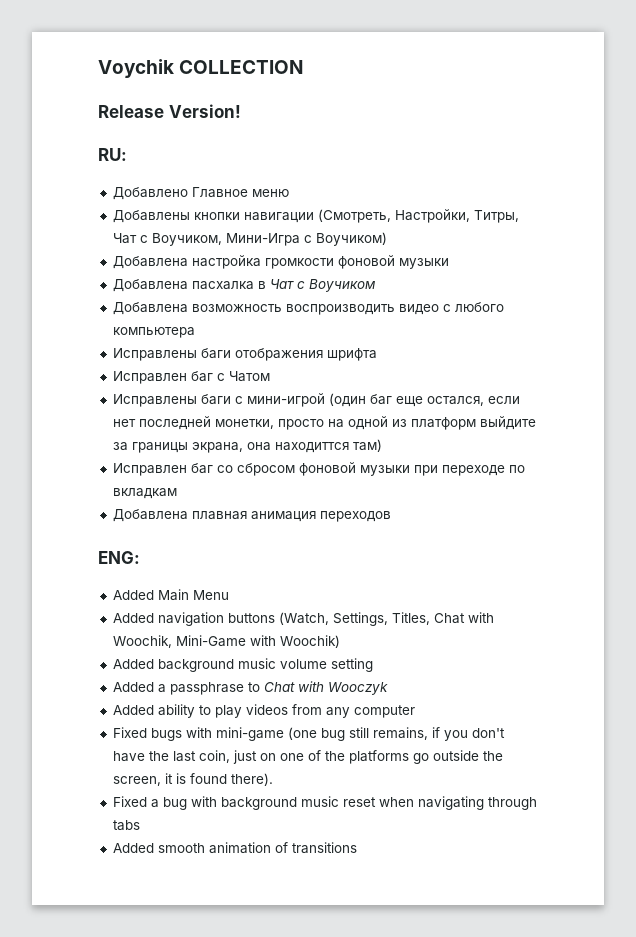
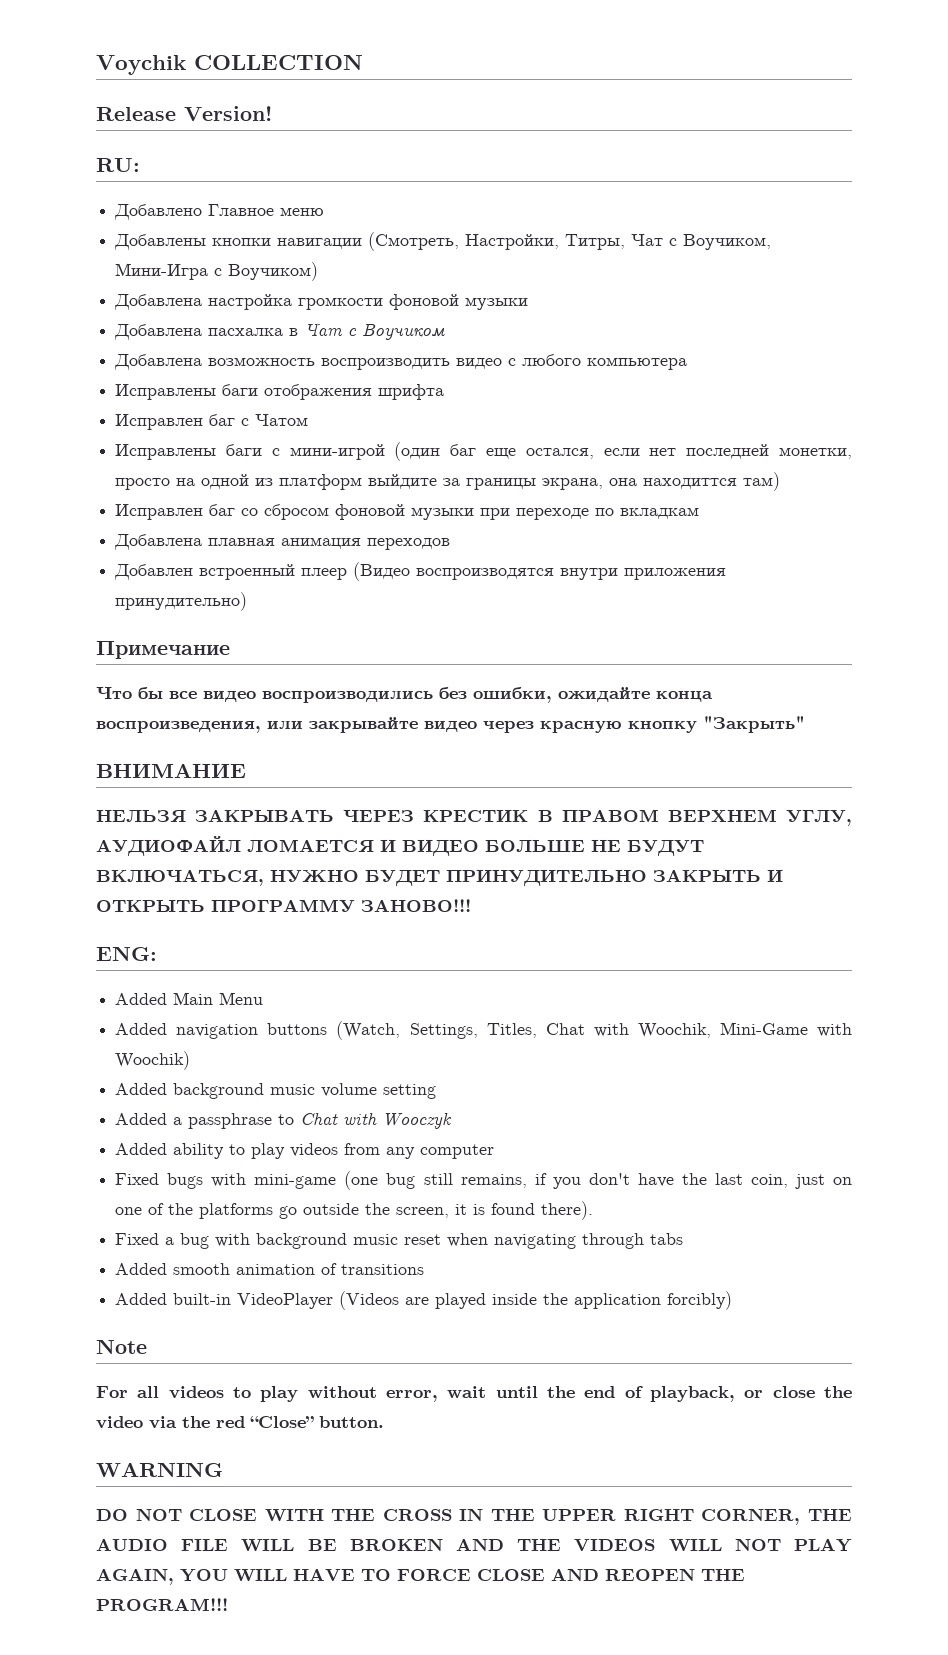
(391, 516) none -> [114,562,727,581] [115,592,248,611] [96,641,230,659] [96,686,713,703] [96,716,805,733] [96,763,246,778] [96,809,852,826] [96,836,704,856] [96,869,783,886] [96,899,471,913] // Добавлен встроенный плеер (Видео воспроизводятся внутри приложения принудительно) // Примечание // Что бы все видео воспроизводились без ошибки, ожидайте конца воспроизведения, или закрывайте видео через красную кнопку "Закрыть" // ВНИМАНИЕ // НЕЛЬЗЯ ЗАКРЫВАТЬ ЧЕРЕЗ КРЕСТИК В ПРАВОМ ВЕРХНЕМ УГЛУ, АУДИОФАЙЛ ЛОМАЕТСЯ И ВИДЕО БОЛЬШЕ НЕ БУДУТ ВКЛЮЧАТЬСЯ, НУЖНО БУДЕТ ПРИНУДИТЕЛЬНО ЗАКРЫТЬ И ОТКРЫТЬ ПРОГРАММУ ЗАНОВО!!!
(357, 848) none -> [115,1291,733,1310] [96,1339,147,1354] [96,1386,853,1402] [96,1416,384,1429] [96,1462,223,1477] [96,1508,852,1525] [96,1538,852,1552] [96,1568,745,1585] [96,1598,228,1611] // Added built-in VideoPlayer (Videos are played inside the application forcibly) // Note // For all videos to play without error, wait until the end of playback, or close the video via the red “Close” button. // WARNING // DO NOT CLOSE WITH THE CROSS IN THE UPPER RIGHT CORNER, THE AUDIO FILE WILL BE BROKEN AND THE VIDEOS WILL NOT PLAY AGAIN, YOU WILL HAVE TO FORCE CLOSE AND REOPEN THE PROGRAM!!!

